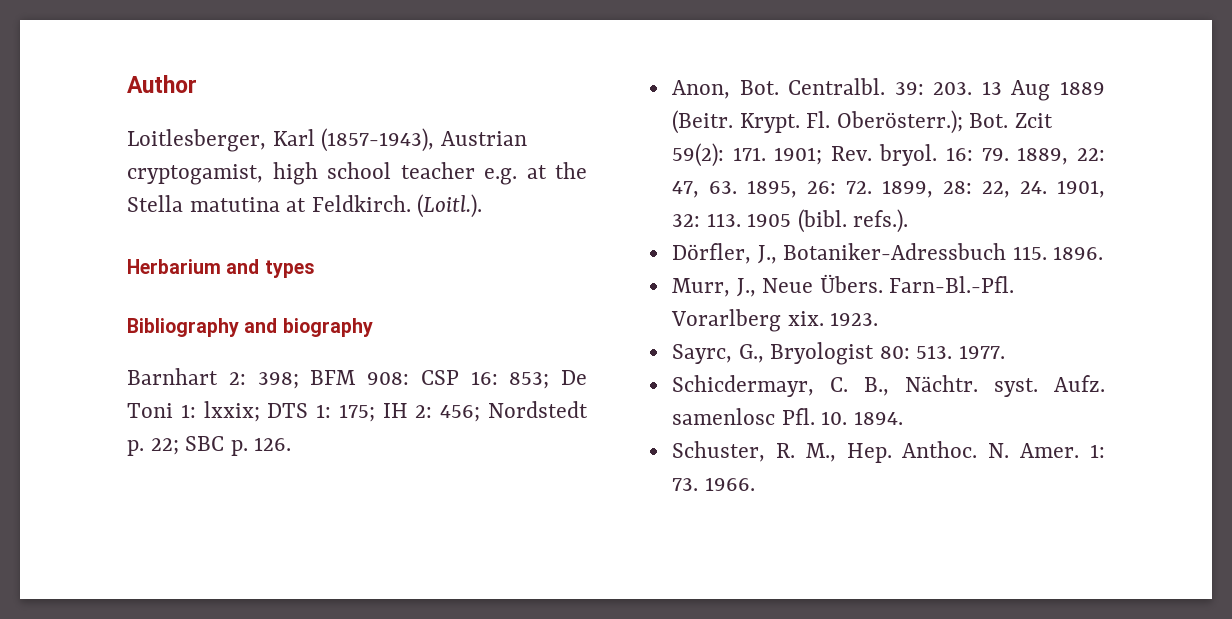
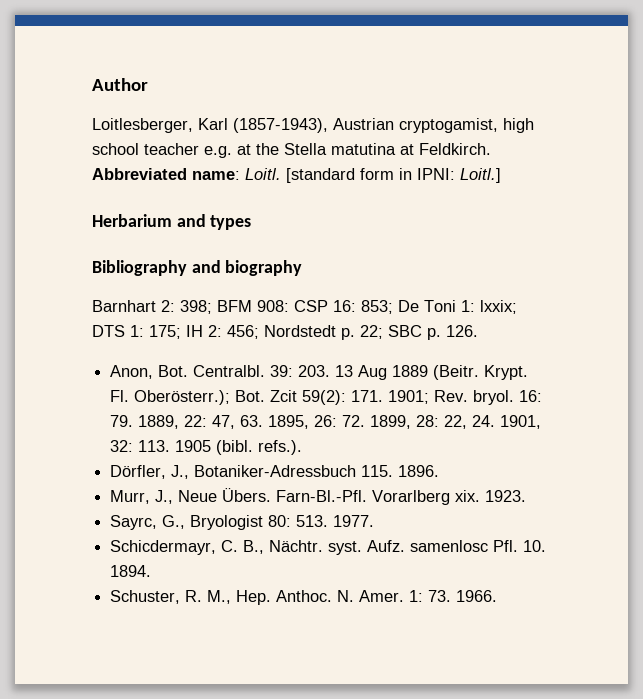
[417,194,483,218] (Loitl.). -> [92,168,501,183] Abbreviated name: Loitl. [standard form in IPNI: Loitl.]

